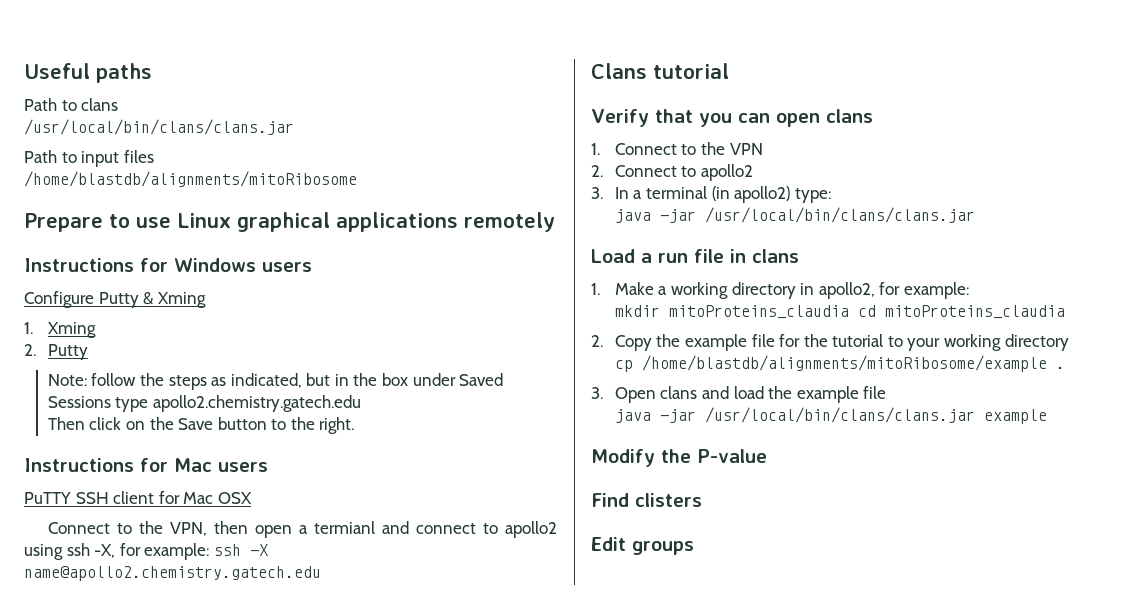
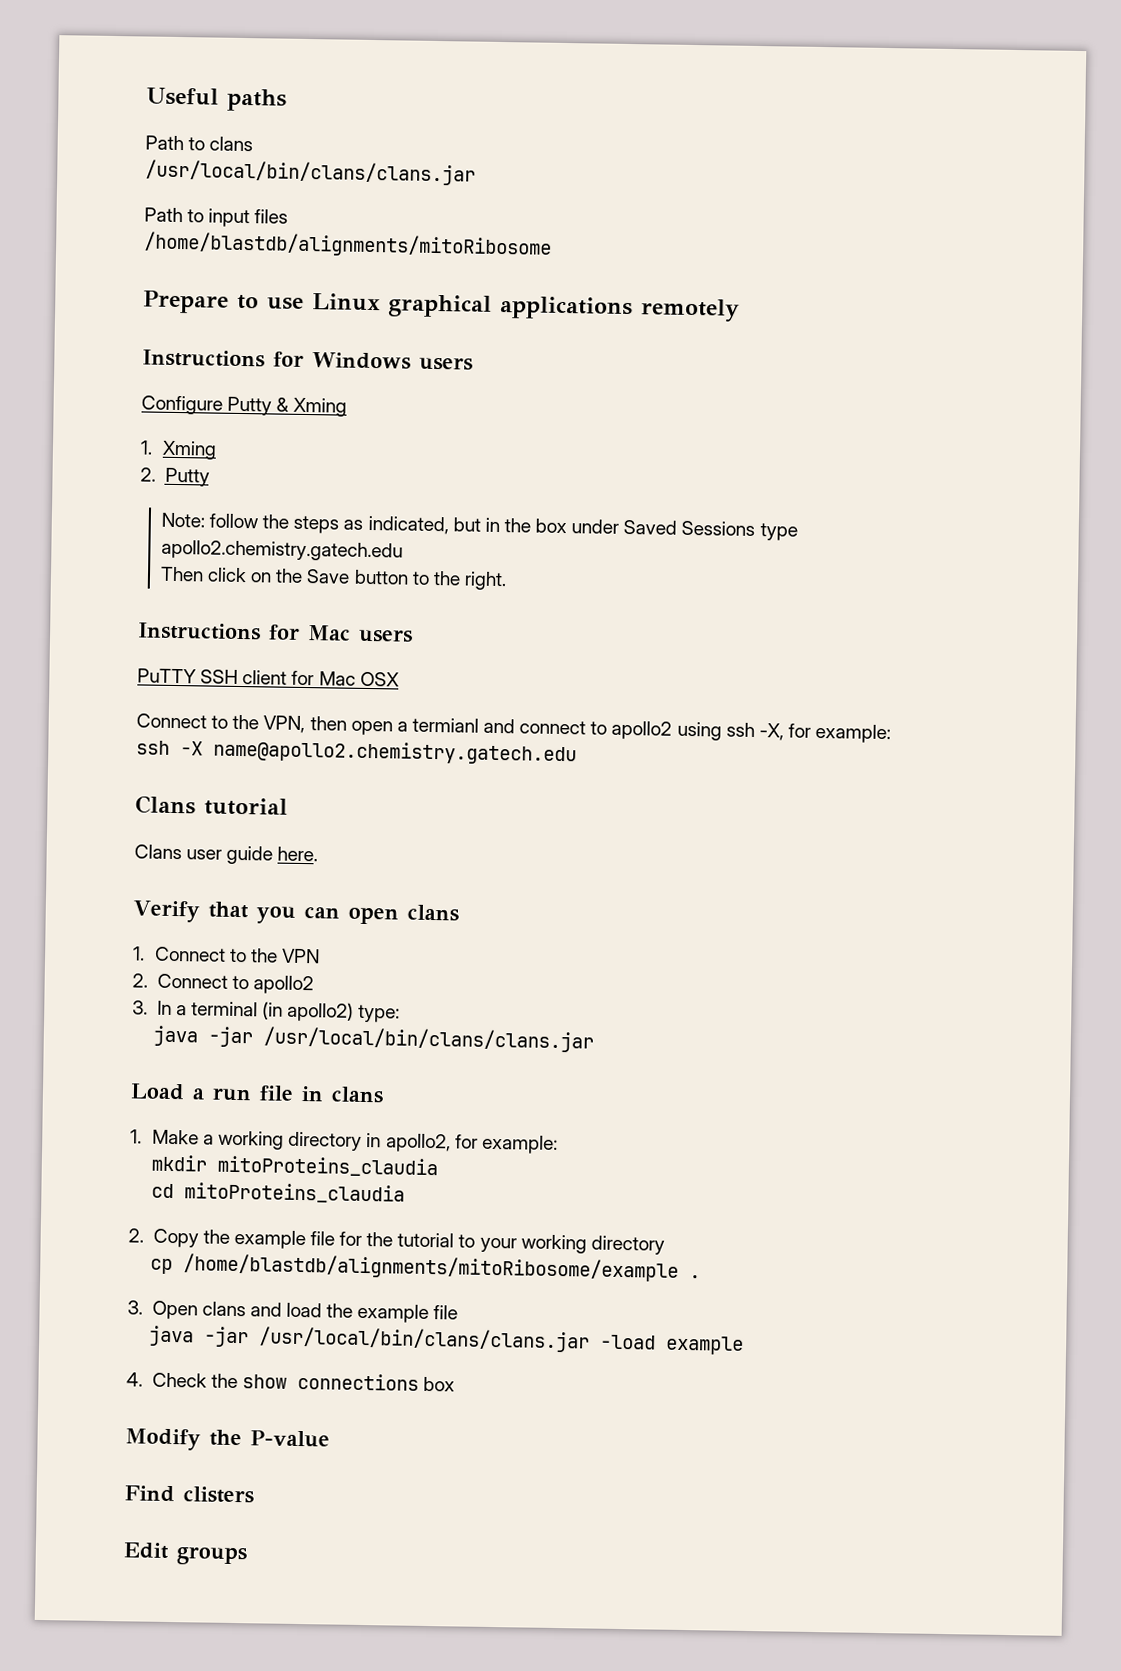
(210, 551) none -> (892, 733) //
(729, 71) none -> [134,844,319,865] // Clans user guide here.
(849, 312) none -> (438, 1166) //
[983,409,1047,424] example -> [599,1334,744,1355] [126,1372,455,1392] -load example // 4. Check the show connections box

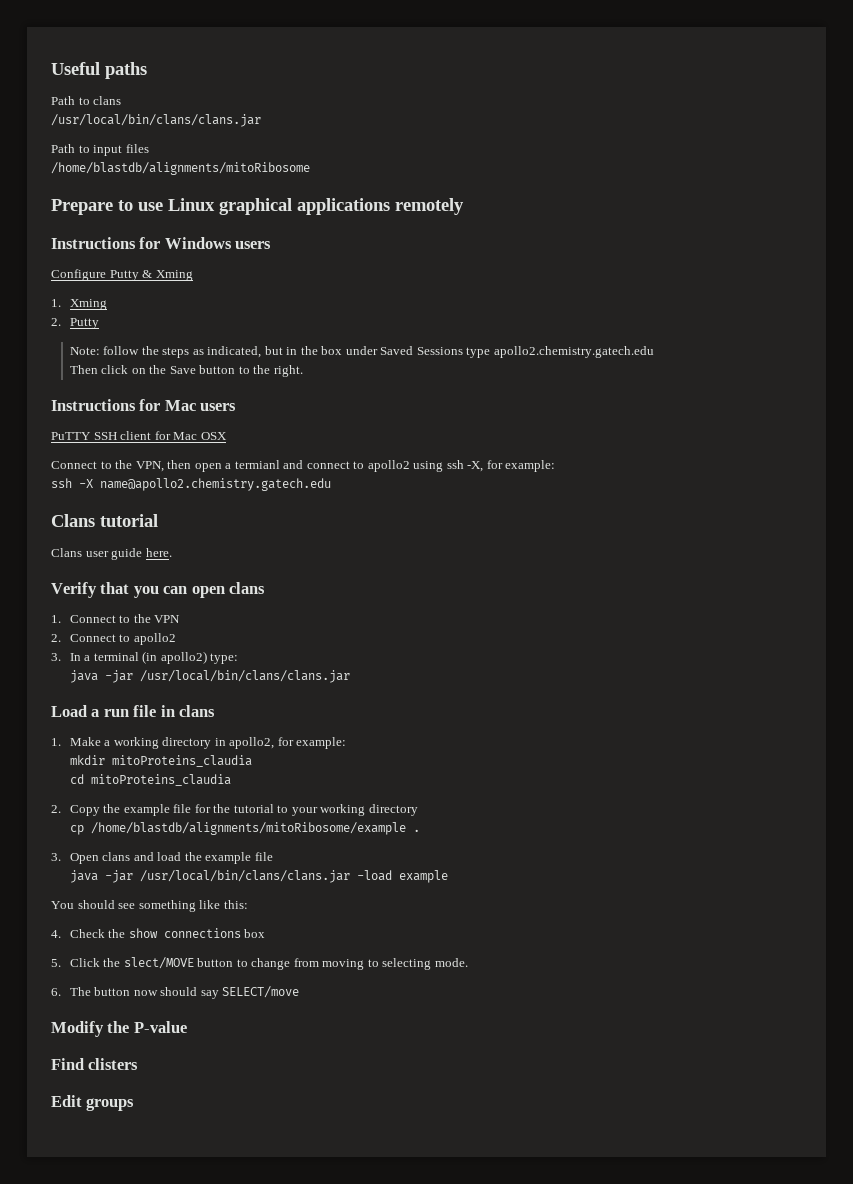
(744, 1345) none -> [51,900,248,912] // You should see something like this:
(455, 1384) none -> [51,957,468,970] [51,986,300,999] // 5. Click the slect/MOVE button to change from moving to selecting mode. // 6. The button now should say SELECT/move

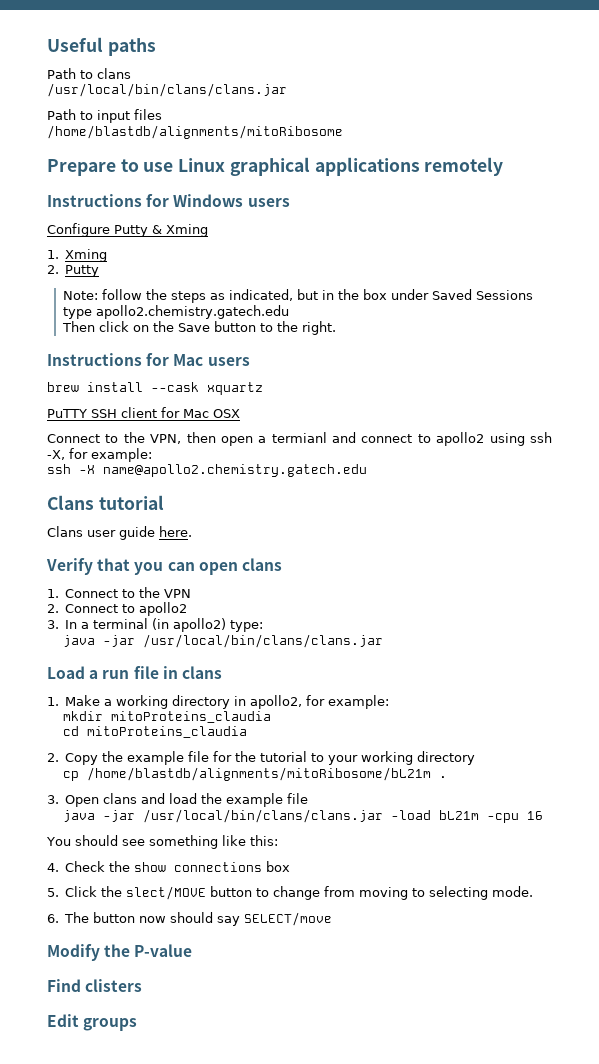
(237, 407) none -> [47,382,263,395] // brew install --cask xquartz
[90,822,406,835] /home/blastdb/alignments/mitoRibosome/example -> [86,767,431,781] /home/blastdb/alignments/mitoRibosome/bL21m
[398,870,448,883] example -> [438,810,543,823] bL21m -cpu 16

